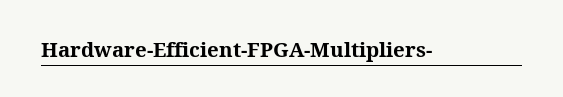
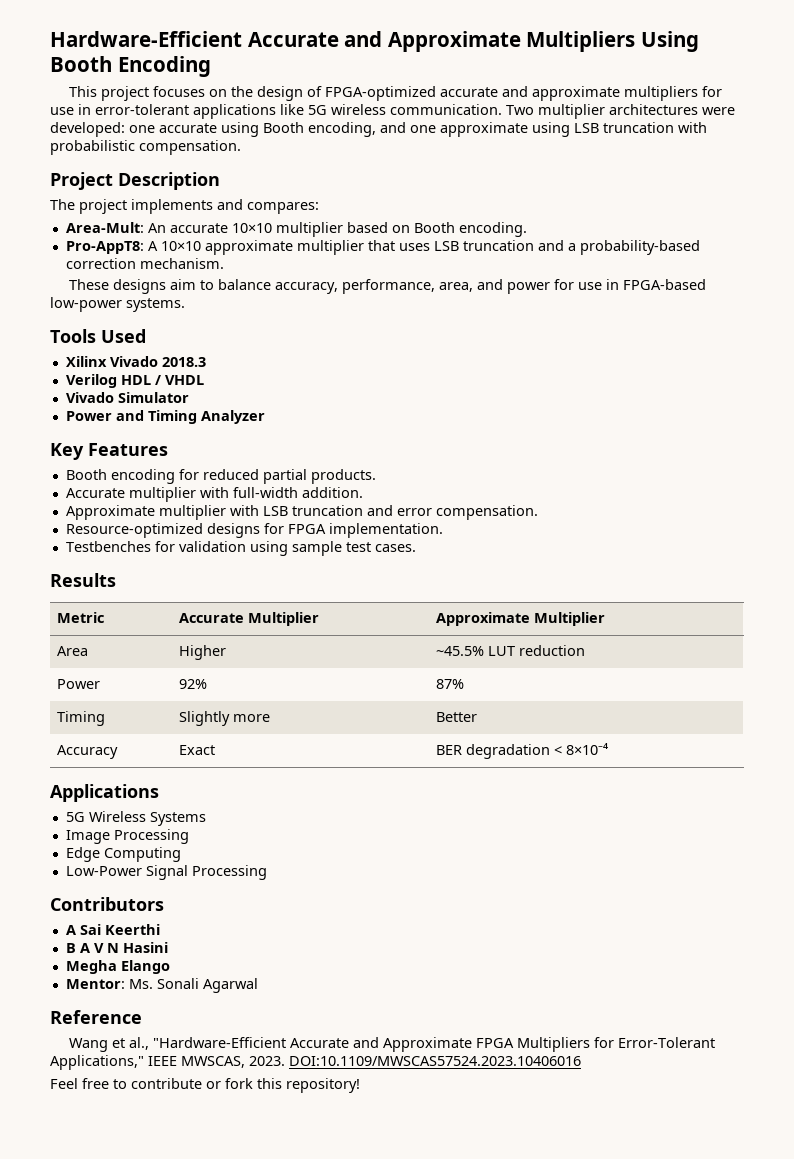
[41,42,432,62] Hardware-Efficient-FPGA-Multipliers- -> [50,31,699,52] [50,56,211,77] [69,86,723,101] [50,104,735,119] [50,122,707,137] [50,140,241,155] [50,172,220,190] [50,199,319,214] [65,222,527,237] [65,240,700,255] [65,258,224,269] [69,279,707,294] [50,297,185,312] [50,329,146,343] [65,356,206,367] [65,374,204,388] [65,392,189,403] [65,410,265,424] [50,443,168,460] [65,469,376,484] [65,487,363,502] [65,505,538,520] [65,523,443,538] [65,541,416,556] [50,573,116,587] [56,612,104,623] [178,612,319,626] [435,612,605,626] [56,646,88,656] [178,645,226,660] [435,645,585,656] [56,679,100,689] [178,679,207,689] [435,679,464,689] [56,711,105,726] [178,711,270,726] [435,712,477,722] [56,745,118,759] [178,745,215,755] [435,743,608,759] [50,784,159,802] [65,811,206,826] [65,829,189,844] [65,847,181,862] [65,865,267,880] [50,897,164,911] [65,924,160,935] [65,942,168,953] [65,960,170,974] [65,978,258,993] [50,1010,142,1024] [69,1037,716,1052] [50,1055,581,1070] [50,1078,360,1093] Hardware-Efficient Accurate and Approximate Multipliers Using Booth Encoding // This project focuses on the design of FPGA-optimized accurate and approximate multipliers for use in error-tolerant applications like 5G wireless communication. Two multiplier architectures were developed: one accurate using Booth encoding, and one approximate using LSB truncation with probabilistic compensation. // Project Description // The project implements and compares: // Area-Mult: An accurate 10×10 multiplier based on Booth encoding. // Pro-AppT8: A 10×10 approximate multiplier that uses LSB truncation and a probability-based correction mechanism. // These designs aim to balance accuracy, performance, area, and power for use in FPGA-based low-power systems. // Tools Used // Xilinx Vivado 2018.3 // Verilog HDL / VHDL // Vivado Simulator // Power and Timing Analyzer // Key Features // Booth encoding for reduced partial products. // Accurate multiplier with full-width addition. // Approximate multiplier with LSB truncation and error compensation. // Resource-optimized designs for FPGA implementation. // Testbenches for validation using sample test cases. // Results // Metric | Accurate Multiplier | Approximate Multiplier // Area | Higher | ~45.5% LUT reduction // Power | 92% | 87% // Timing | Slightly more | Better // Accuracy | Exact | BER degradation < 8×10⁻⁴ // Applications // 5G Wireless Systems // Image Processing // Edge Computing // Low-Power Signal Processing // Contributors // A Sai Keerthi // B A V N Hasini // Megha Elango // Mentor: Ms. Sonali Agarwal // Reference // Wang et al., "Hardware-Efficient Accurate and Approximate FPGA Multipliers for Error-Tolerant Applications," IEEE MWSCAS, 2023. DOI:10.1109/MWSCAS57524.2023.10406016 // Feel free to contribute or fork this repository!

